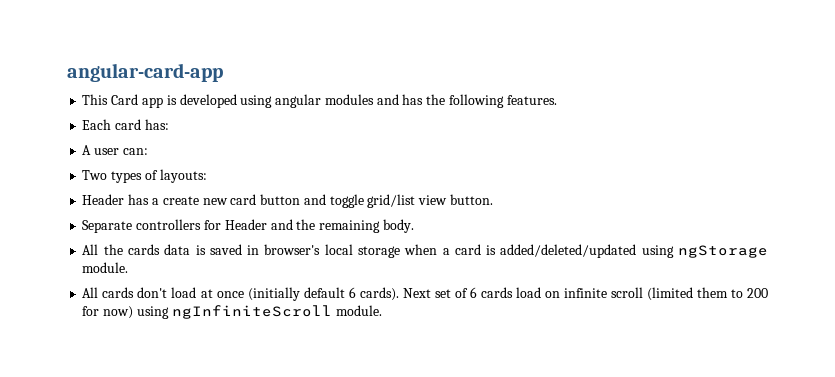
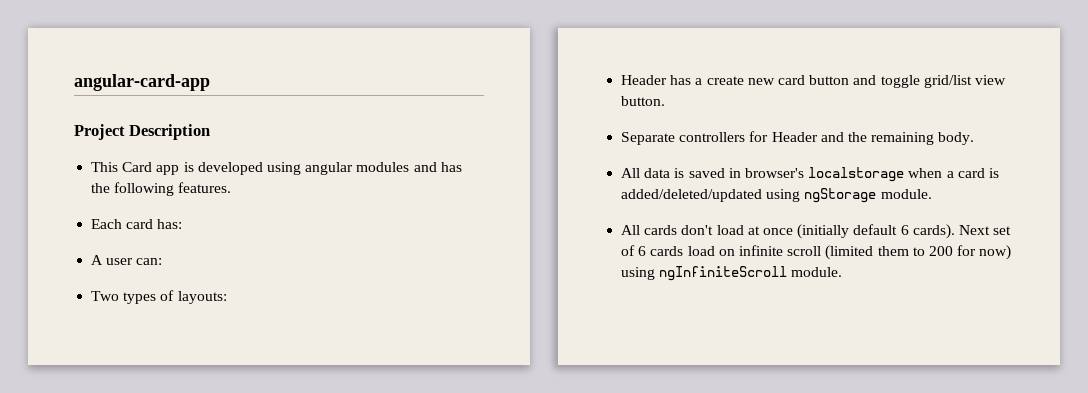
(223, 72) none -> [74,124,211,140] // Project Description
[103,244,160,255] the cards -> (641, 173) none
[324,244,400,258] local storage -> [808,167,905,182] localstorage

